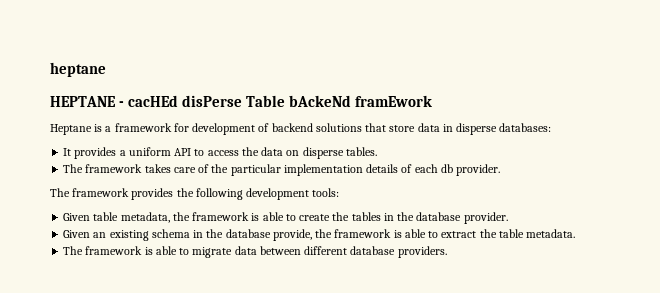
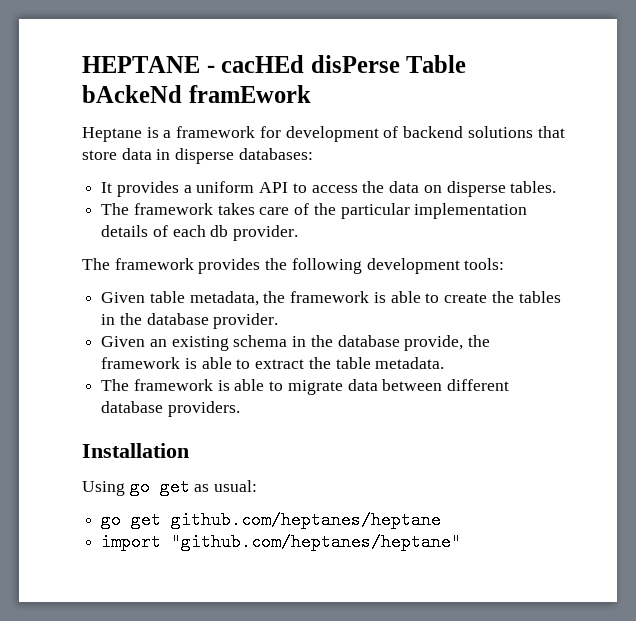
[50,62,106,77] heptane // -> (82, 64) none
(447, 252) none -> [82,443,189,458] [82,478,258,496] [101,511,442,529] [101,533,462,551] // Installation // Using go get as usual: // go get github.com/heptanes/heptane // import "github.com/heptanes/heptane"

